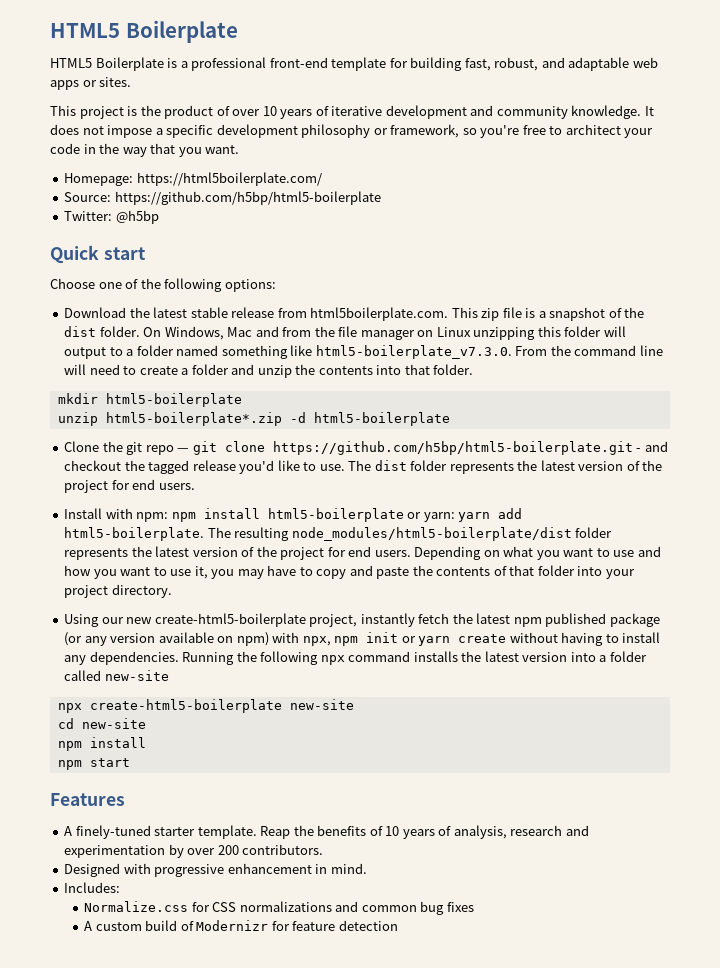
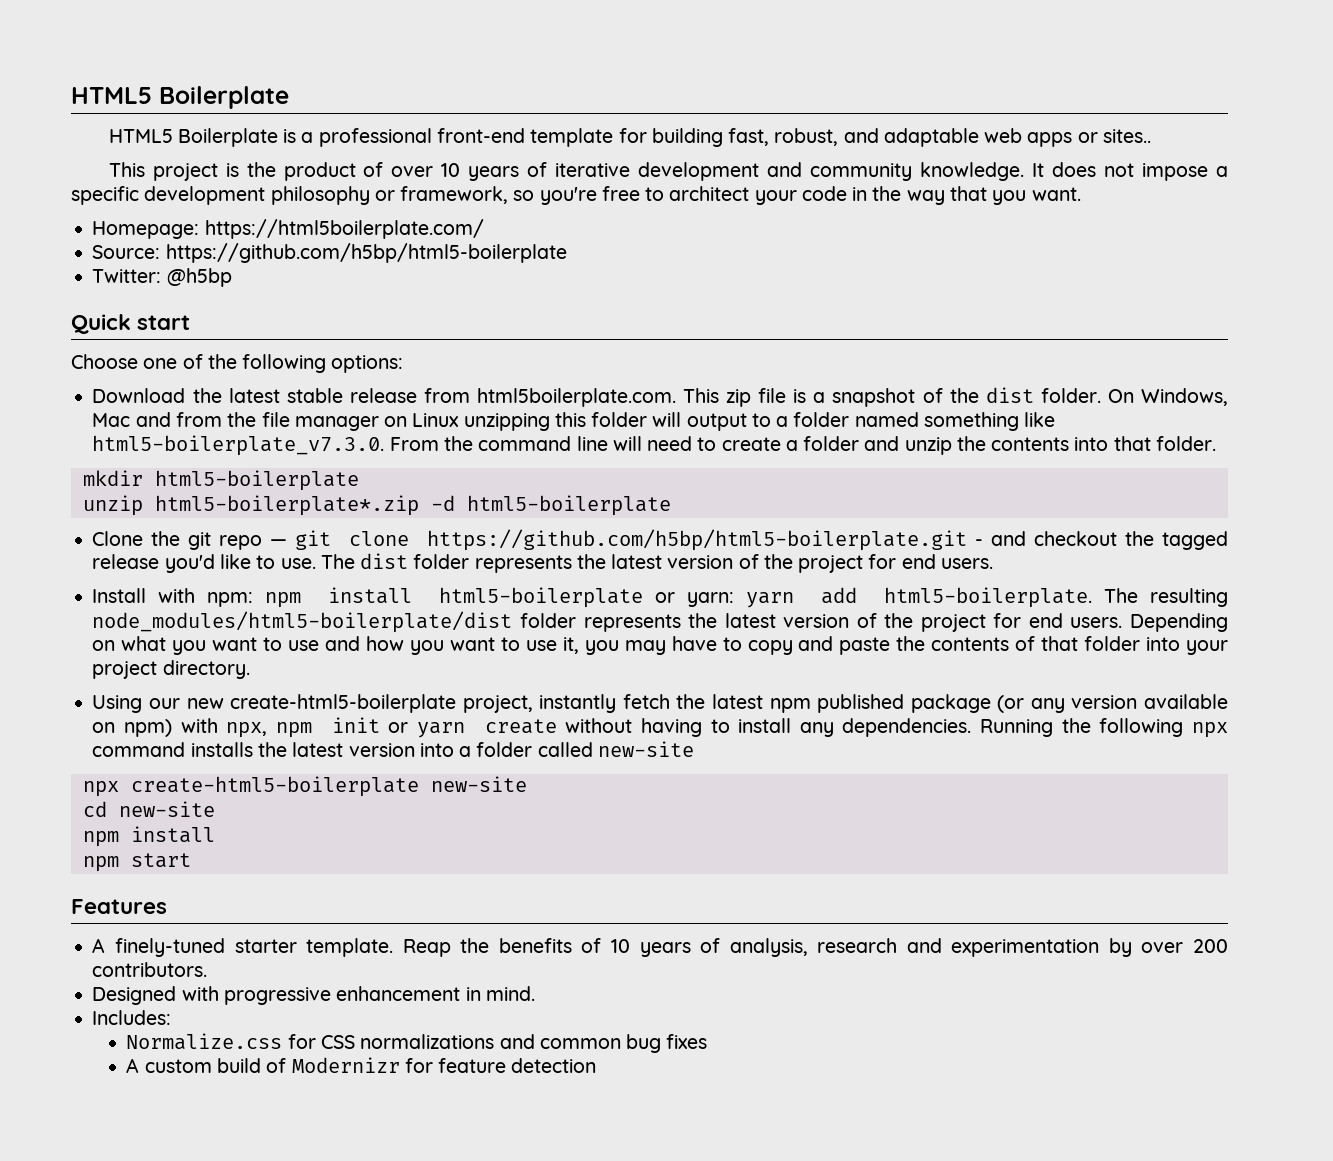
[99,77,132,87] sites. -> [1102,129,1151,143] sites..

